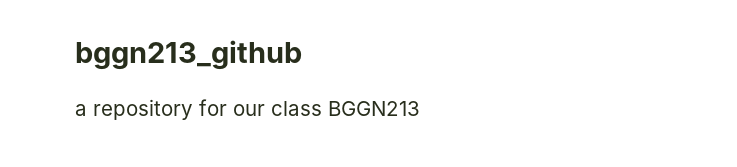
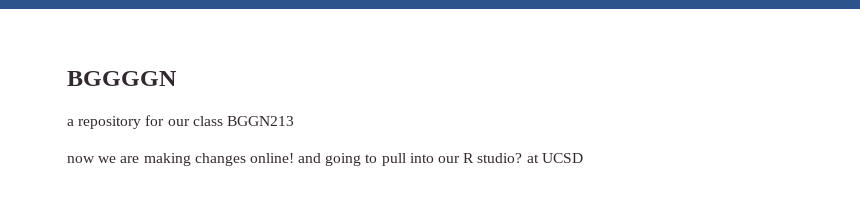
[75,40,302,70] bggn213_github -> [67,71,177,86] BGGGGN
(420, 108) none -> [67,153,583,166] // now we are making changes online! and going to pull into our R studio? at UCSD

